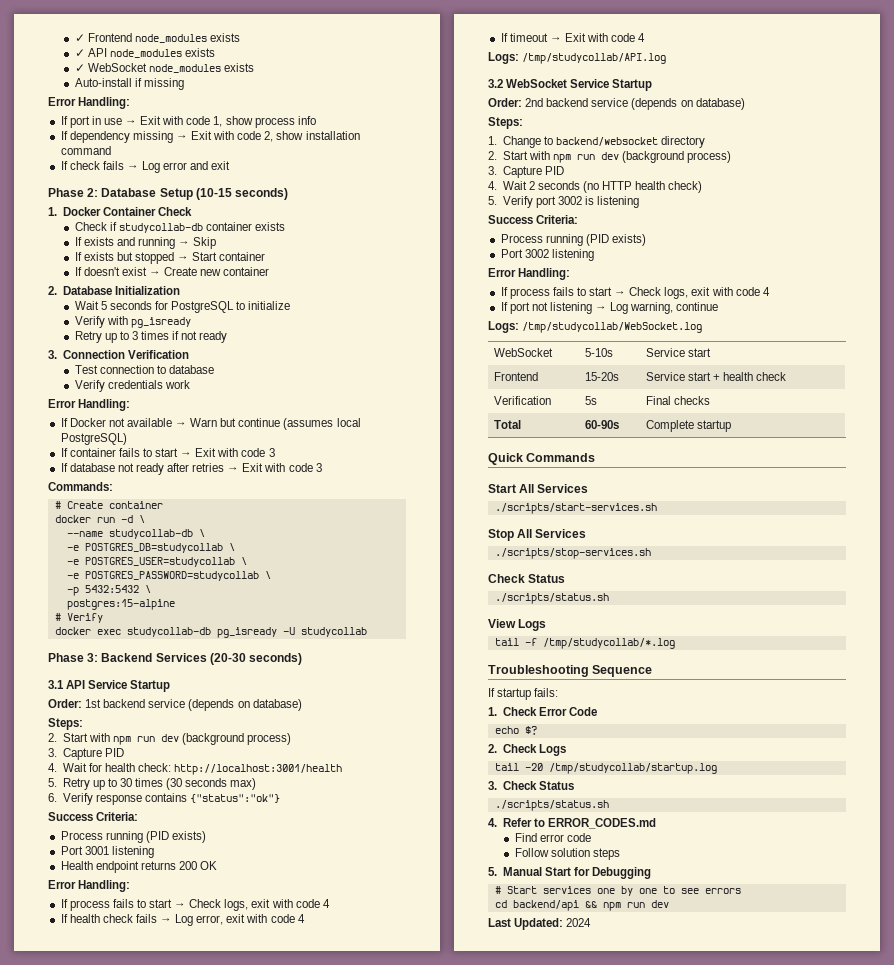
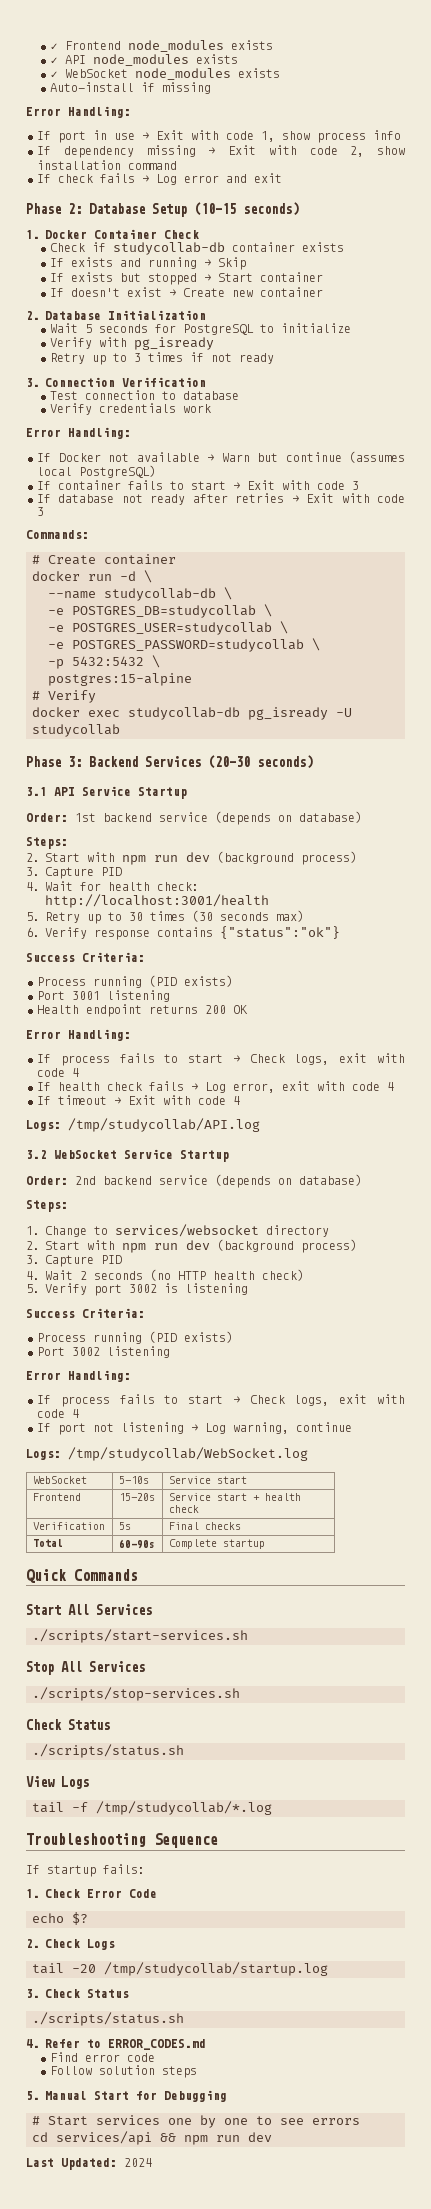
[555,137,658,146] backend/websocket -> [115,1224,259,1237] services/websocket
[512,900,579,911] backend/api -> [56,2131,152,2145] services/api

